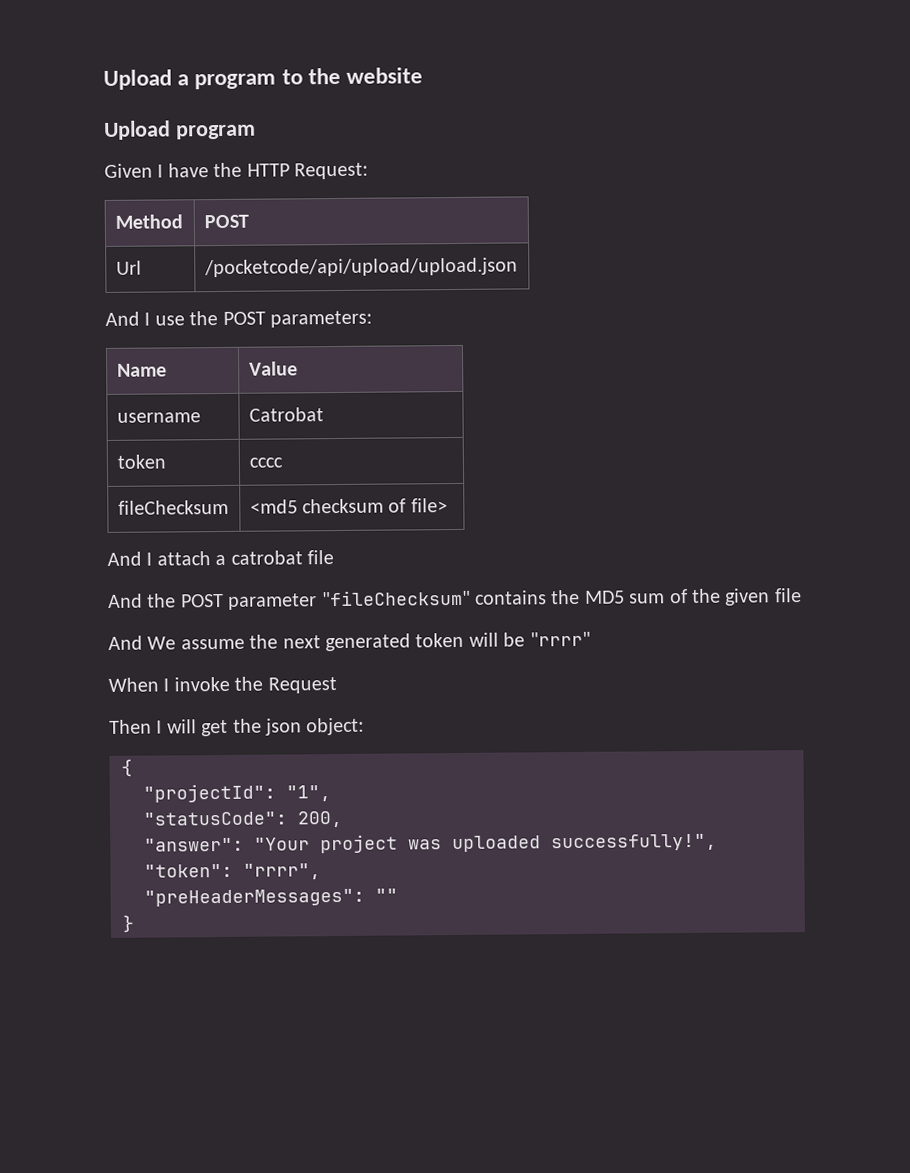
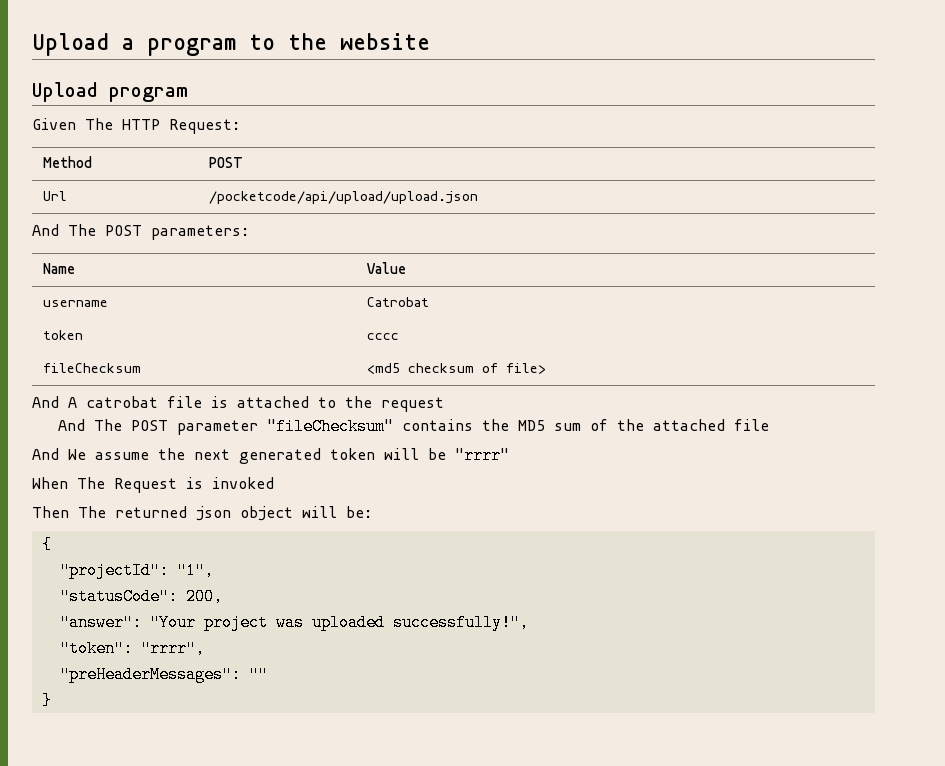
[157,162,243,178] I have the -> [85,118,113,130] The
[144,311,219,326] I use the -> [68,224,96,236] The
[146,551,227,566] I attach a -> [68,397,77,408] A
[108,593,177,608] // And the -> [211,396,444,412] [57,419,122,431] is attached to the request // And The
[725,588,771,606] given -> [652,419,725,431] attached
[163,676,264,692] I invoke the -> [77,477,105,489] The
(337, 685) none -> [186,477,274,489] is invoked
[156,717,365,737] I will get the json object: -> [78,506,372,521] The returned json object will be:

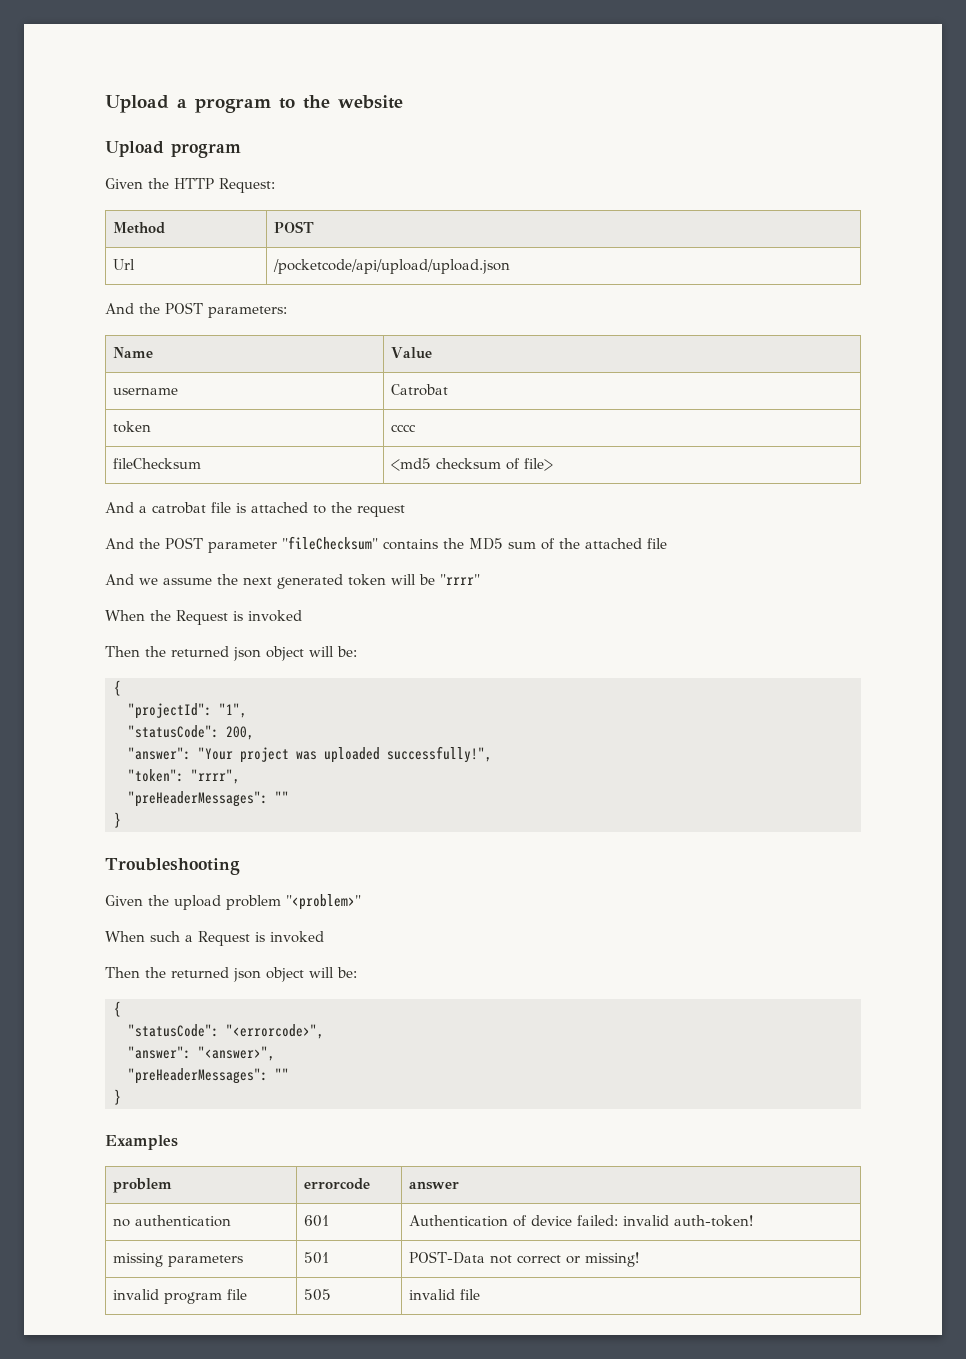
[85,118,113,130] The -> [148,178,169,189] the
[68,224,96,236] The -> [139,303,160,314] the
[68,397,77,408] A -> [139,506,147,513] a
[93,419,122,431] The -> [139,538,160,549] the
[68,449,86,460] We -> [139,578,158,585] we
[77,477,274,493] [32,506,106,518] The Request is invoked // Then The -> [150,610,302,625] [105,646,166,657] the Request is invoked // Then the
(52, 700) none -> [105,858,240,875] [105,894,361,910] [105,931,324,946] [105,967,357,982] [114,1001,121,1017] [128,1024,324,1039] [128,1046,275,1061] [128,1068,289,1084] [114,1089,121,1105] [105,1135,178,1150] [112,1178,172,1193] [303,1178,370,1190] [408,1181,459,1190] [112,1215,231,1227] [303,1215,329,1227] [408,1215,753,1227] [112,1253,243,1267] [303,1252,329,1264] [408,1251,639,1267] [112,1289,247,1304] [303,1289,331,1301] [408,1289,480,1300] // Troubleshooting // Given the upload problem "<problem>" // When such a Request is invoked // Then the returned json object will be: // { // "statusCode": "<errorcode>", // "answer": "<answer>", // "preHeaderMessages": "" // } // Examples // problem | errorcode | answer // no authentication | 601 | Authentication of device failed: invalid auth-token! // missing parameters | 501 | POST-Data not correct or missing! // invalid program file | 505 | invalid file

